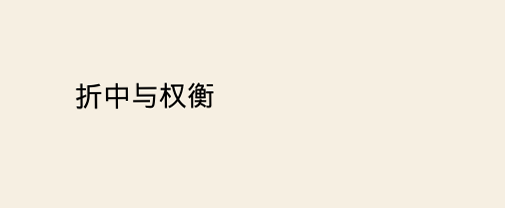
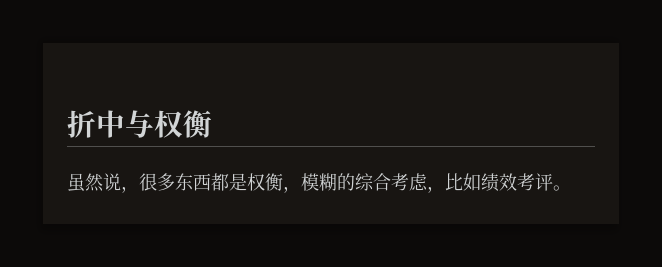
(216, 95) none -> [67,173,571,193] // 虽然说，很多东西都是权衡，模糊的综合考虑，比如绩效考评。

